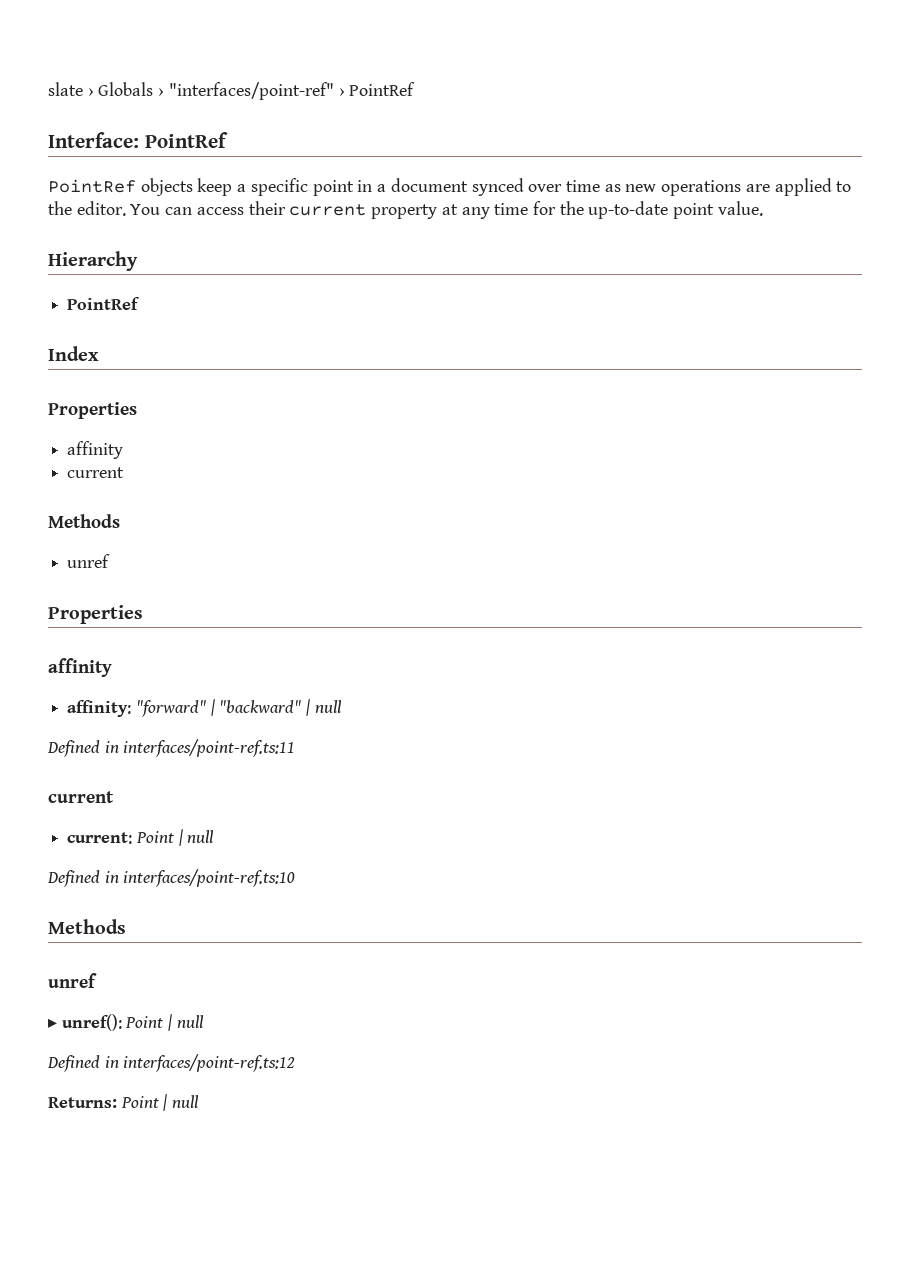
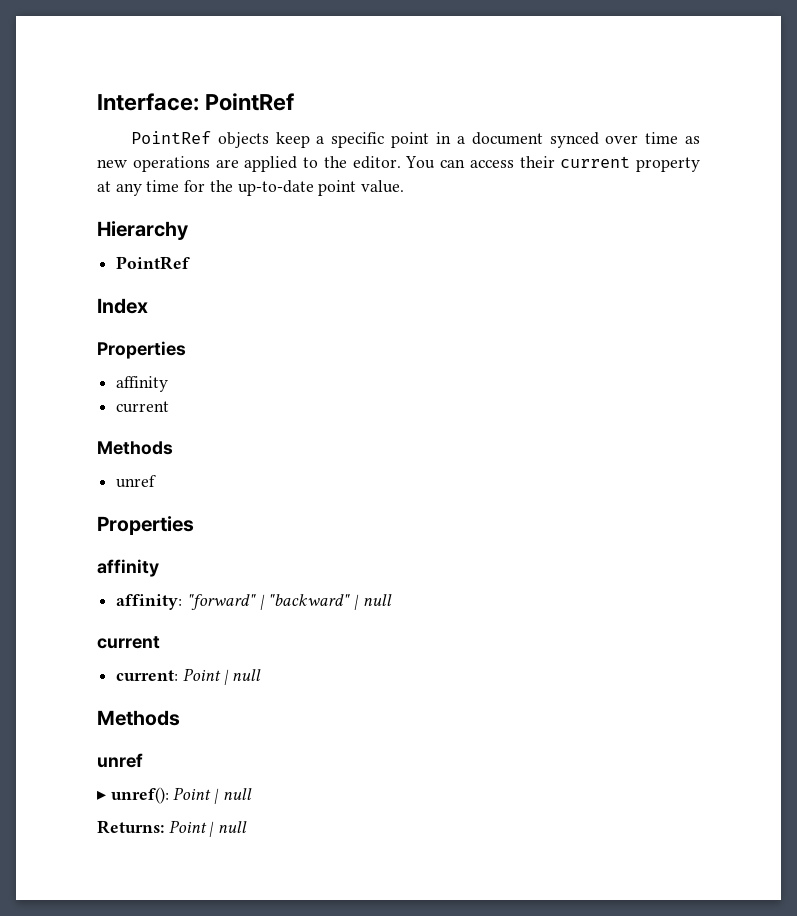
[48,82,416,100] slate › Globals › "interfaces/point-ref" › PointRef // -> (97, 102) none
[47,739,296,757] // Defined in interfaces/point-ref.ts:11 -> (392, 600) none
[47,869,296,887] // Defined in interfaces/point-ref.ts:10 -> (262, 675) none
[47,1054,296,1072] // Defined in interfaces/point-ref.ts:12 -> (252, 794) none

